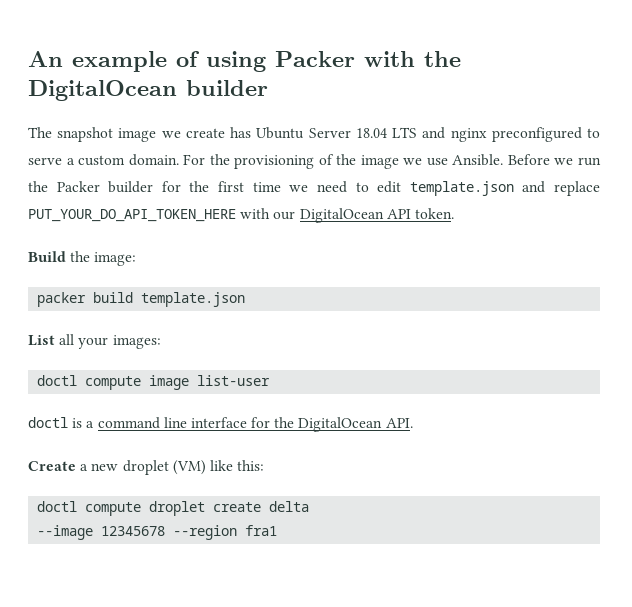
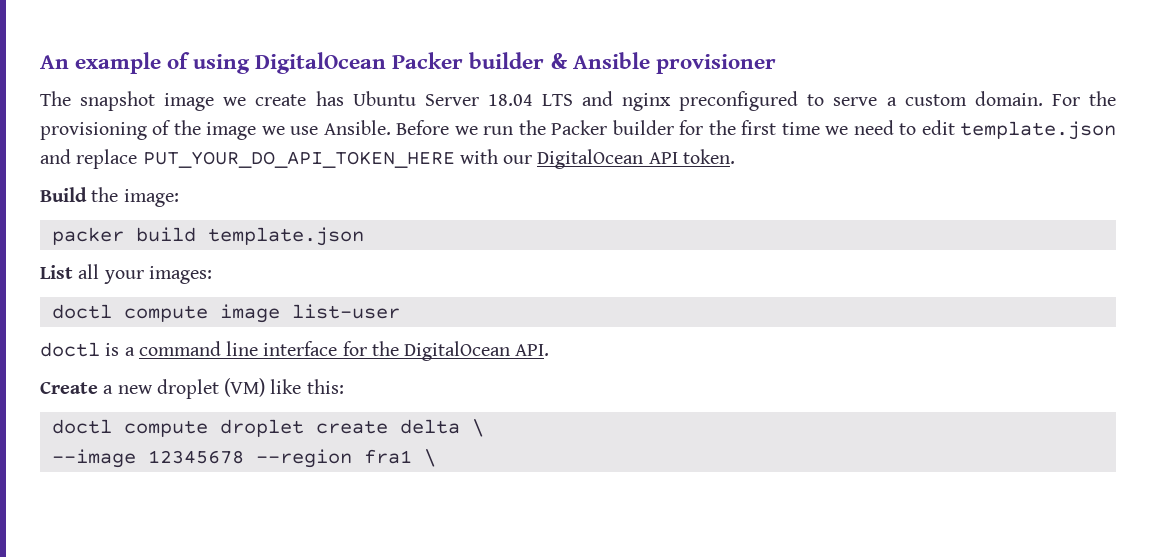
[275,51,461,67] [28,80,268,101] Packer with the DigitalOcean builder -> [255,52,776,74] DigitalOcean Packer builder & Ansible provisioner
(310, 506) none -> [471,419,484,437] \
(278, 530) none -> [423,449,436,467] \

